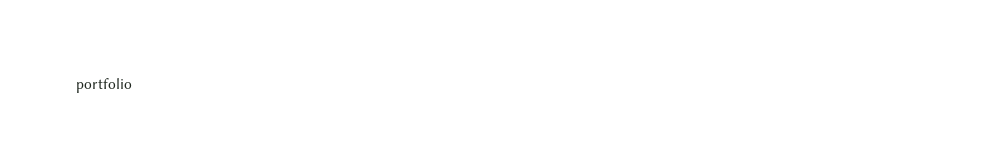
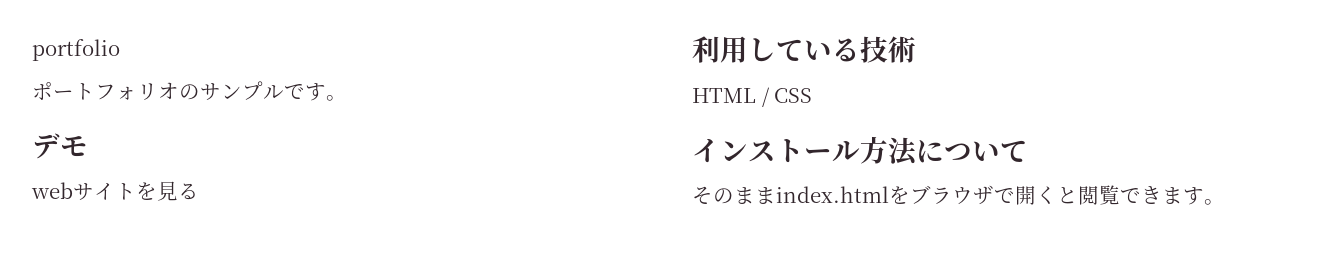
(132, 85) none -> [32,81,347,101] [32,133,88,159] [31,181,199,201] [692,36,916,63] [692,87,813,107] [692,136,1028,166] [692,185,1225,205] // ポートフォリオのサンプルです。 // デモ // webサイトを見る // 利用している技術 // HTML / CSS // インストール方法について // そのままindex.htmlをブラウザで開くと閲覧できます。

